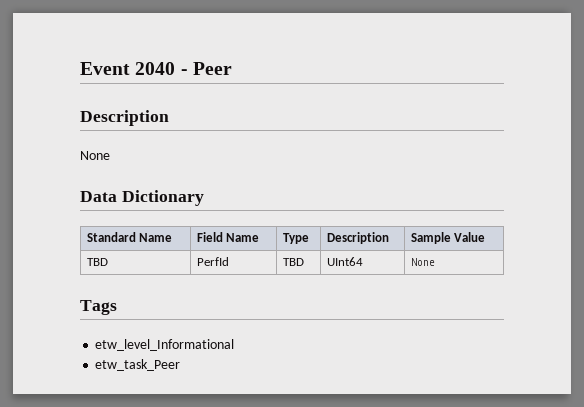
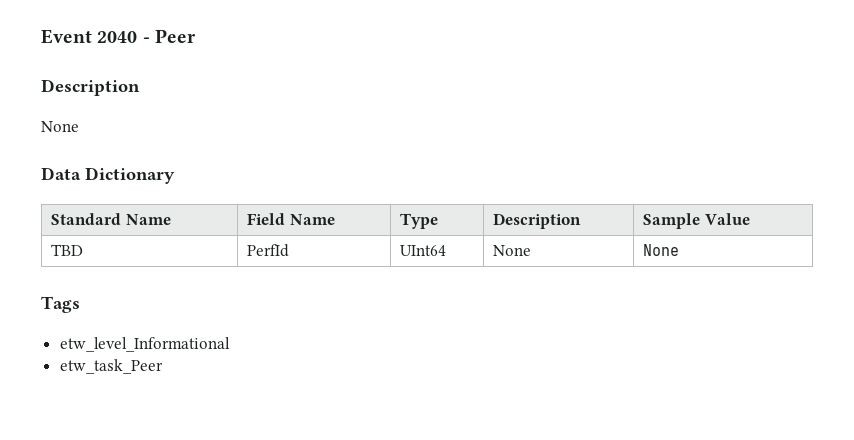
[282,258,304,266] [326,257,363,266] TBD | UInt64 -> [400,245,447,256] [493,245,532,256] UInt64 | None

